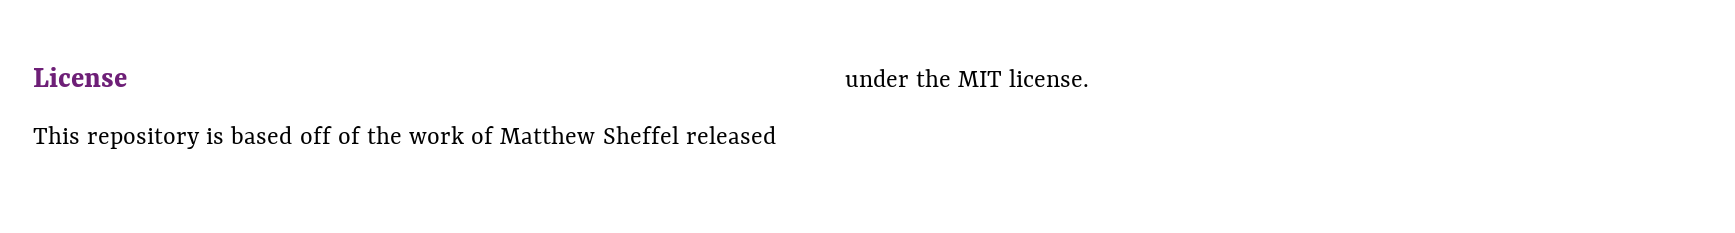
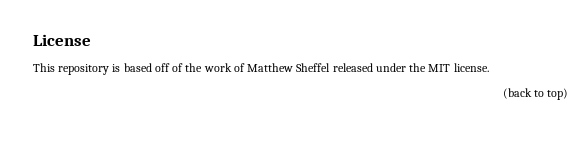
(1090, 78) none -> [502,88,568,100] // (back to top)

